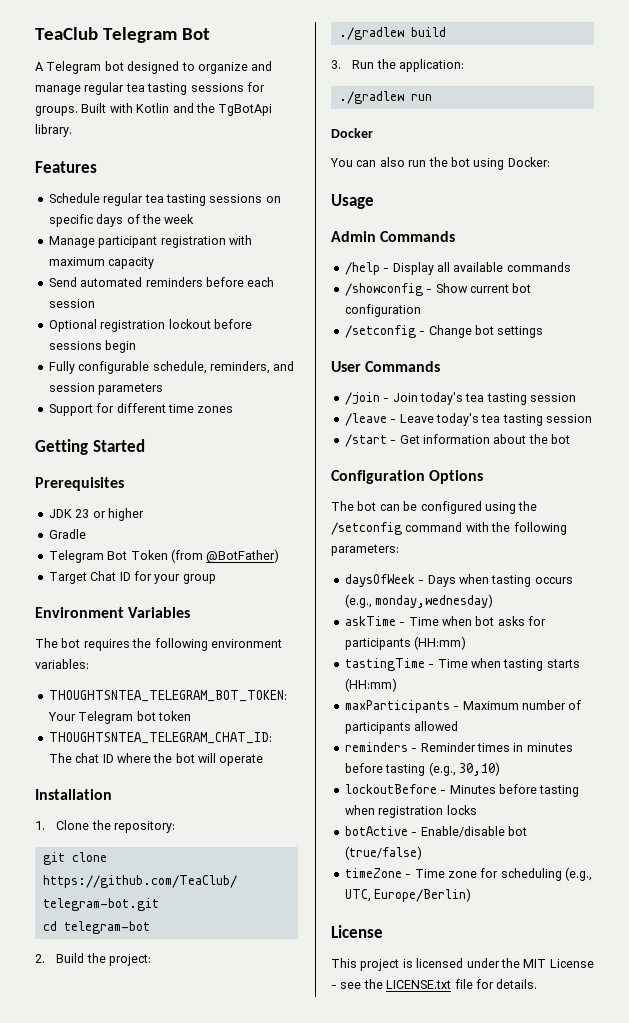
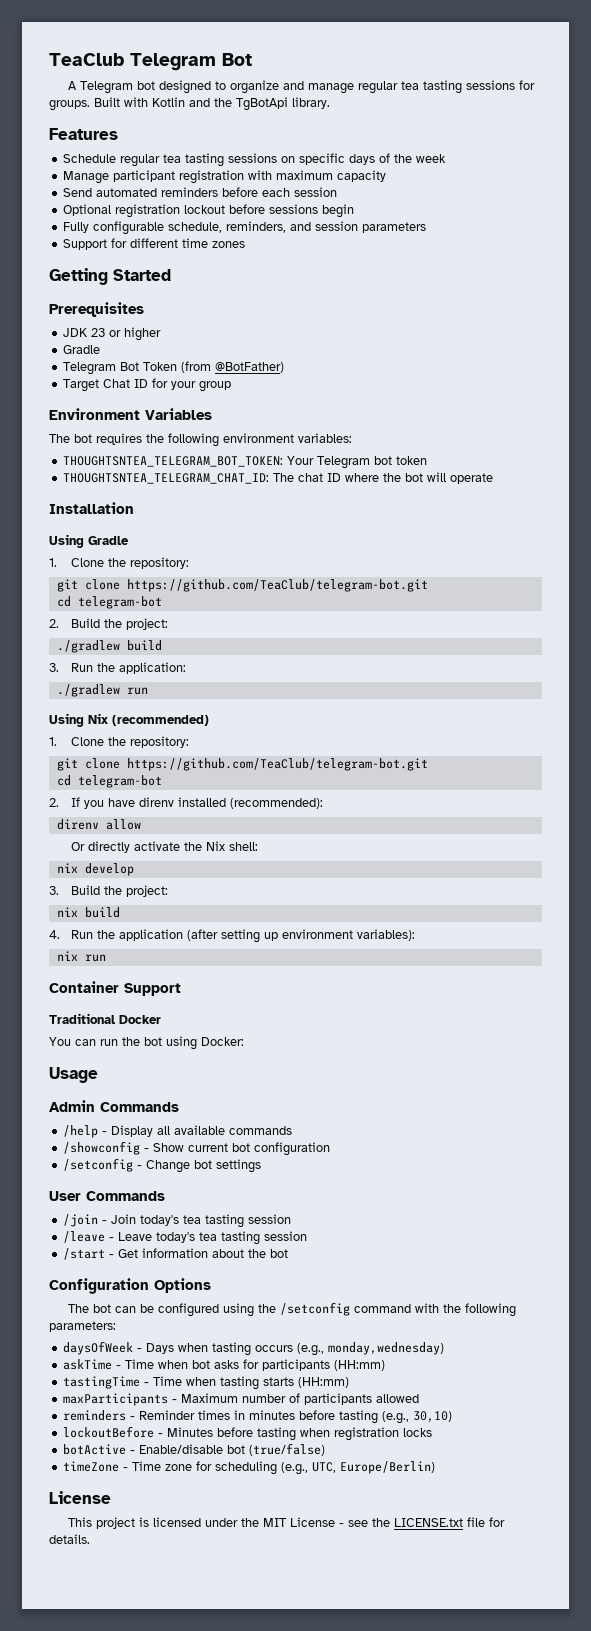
(112, 794) none -> [49,534,129,548] // Using Gradle
(432, 97) none -> [49,713,209,727] [49,736,190,748] [56,758,428,771] [56,775,162,788] [49,797,324,809] [56,819,141,830] [71,841,259,853] [56,863,134,876] [49,885,169,897] [56,907,120,918] [49,929,416,943] [56,951,106,962] [49,981,181,996] [49,1013,116,1024] Using Nix (recommended) // 1. Clone the repository: // git clone https://github.com/TeaClub/telegram-bot.git // cd telegram-bot // 2. If you have direnv installed (recommended): // direnv allow // Or directly activate the Nix shell: // nix develop // 3. Build the project: // nix build // 4. Run the application (after setting up environment variables): // nix run // Container Support // Traditional
[379,157,405,167] also -> (96, 1042) none

